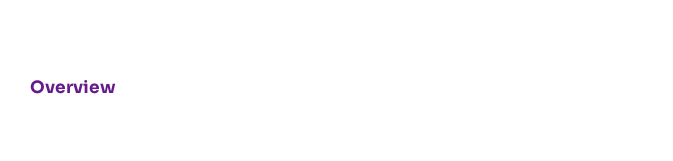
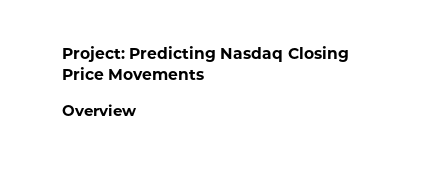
(30, 86) none -> [62,46,349,62] [62,67,205,80] Project: Predicting Nasdaq Closing Price Movements //

